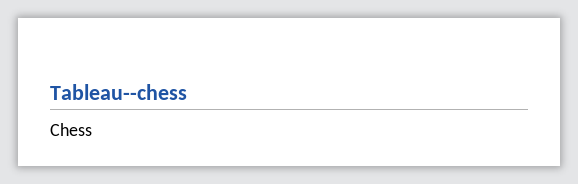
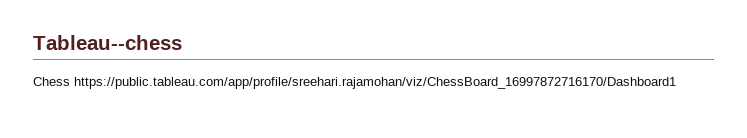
(92, 129) none -> [74,77,676,89] https://public.tableau.com/app/profile/sreehari.rajamohan/viz/ChessBoard_16997872716170/Dashboard1

